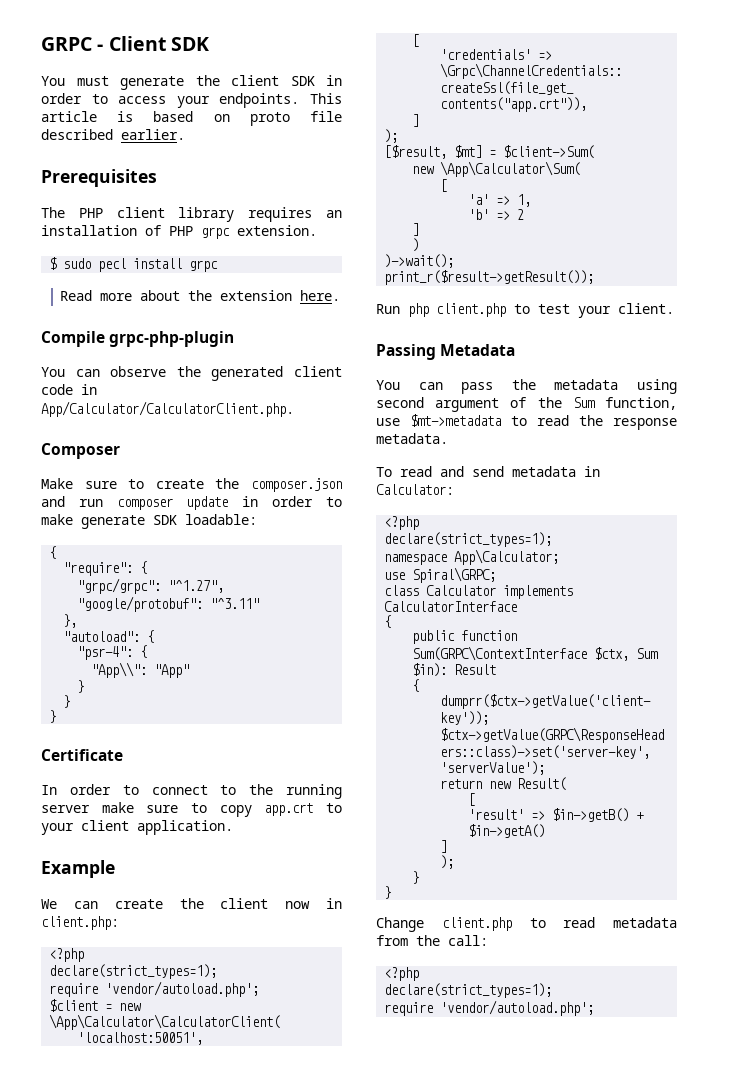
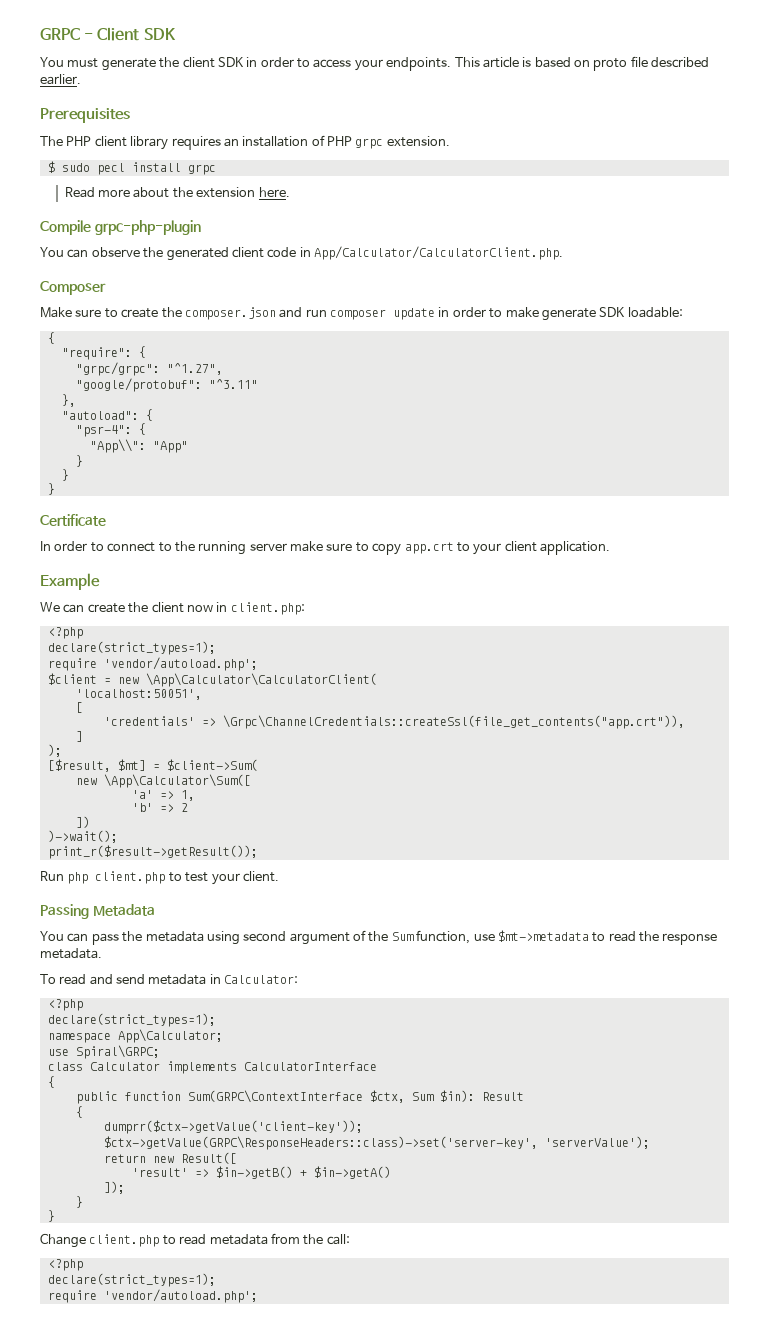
[440,161,581,177] [440,179,448,192] \App\Calculator\Sum( // [ -> [103,774,251,788] \App\Calculator\Sum([
[412,223,420,236] [412,238,420,252] ] // ) -> [75,816,90,828] ])
[517,777,567,791] [468,793,476,806] Result( // [ -> [180,1152,237,1164] Result([
[440,840,448,853] [440,855,455,869] ] // ); -> [103,1181,125,1194] ]);

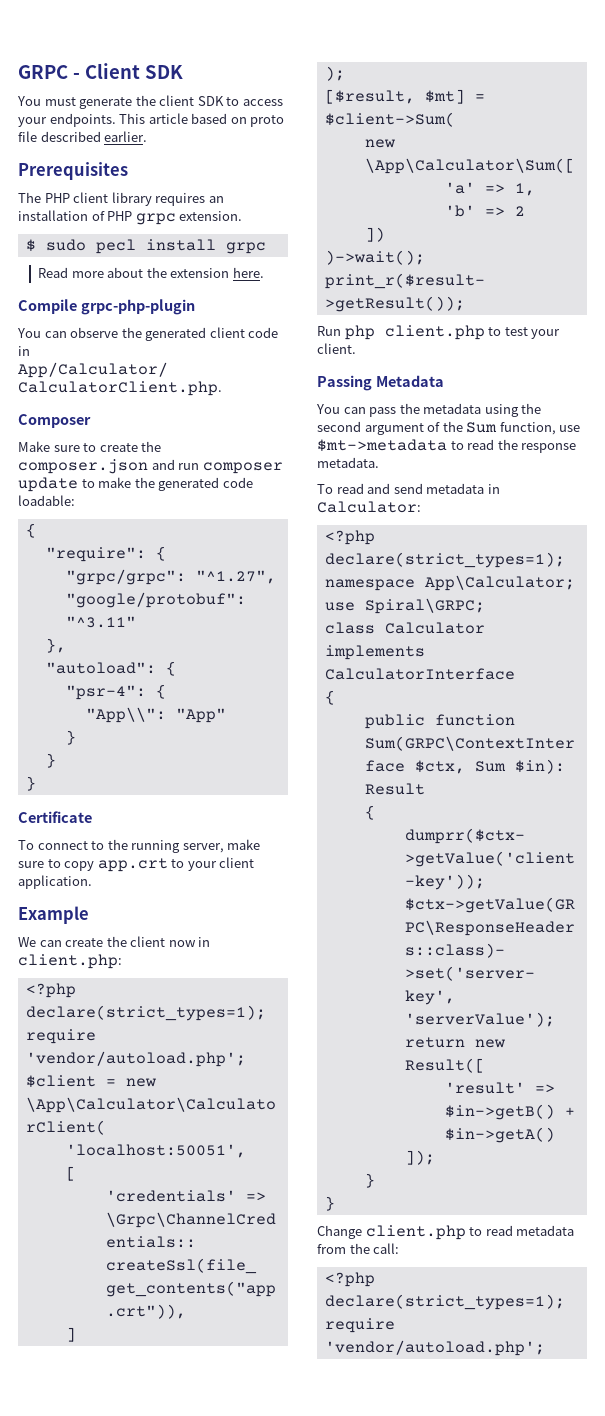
[246,57,294,67] in order -> (224, 101) none
[522,57,532,67] is -> (188, 118) none
[438,307,626,321] in order to make generate SDK -> [81,477,253,491] to make the generated code
[40,541,104,552] In order to -> [18,840,34,850] To
[249,543,287,551] server -> [182,843,224,853] server,
(240, 938) none -> [521,403,542,414] the

